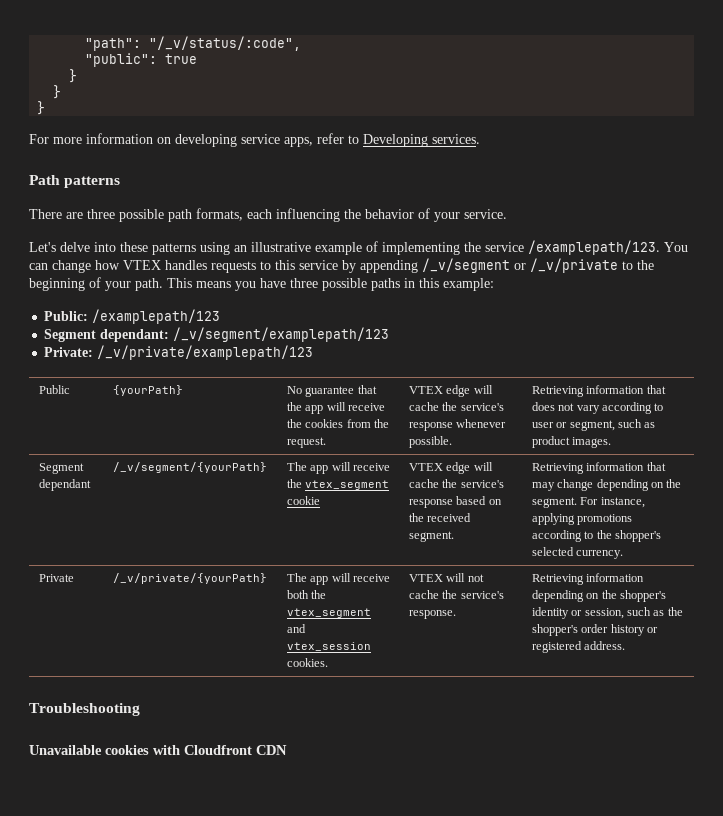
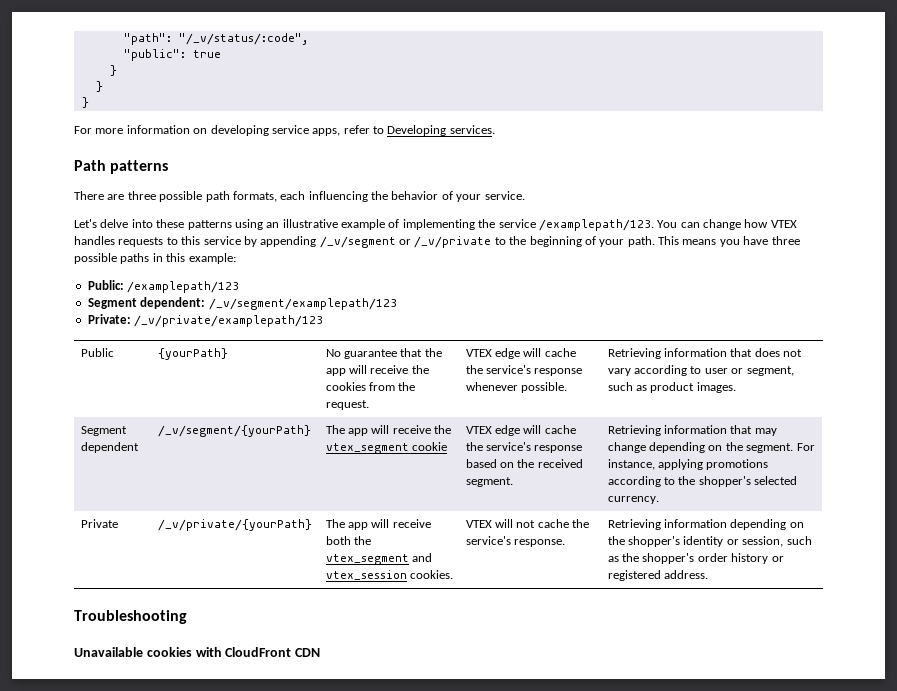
[100,329,170,342] dependant: -> [140,297,206,309] dependent:
[38,479,91,491] dependant -> [80,442,139,453] dependent
[184,745,252,755] Cloudfront -> [225,647,292,657] CloudFront

